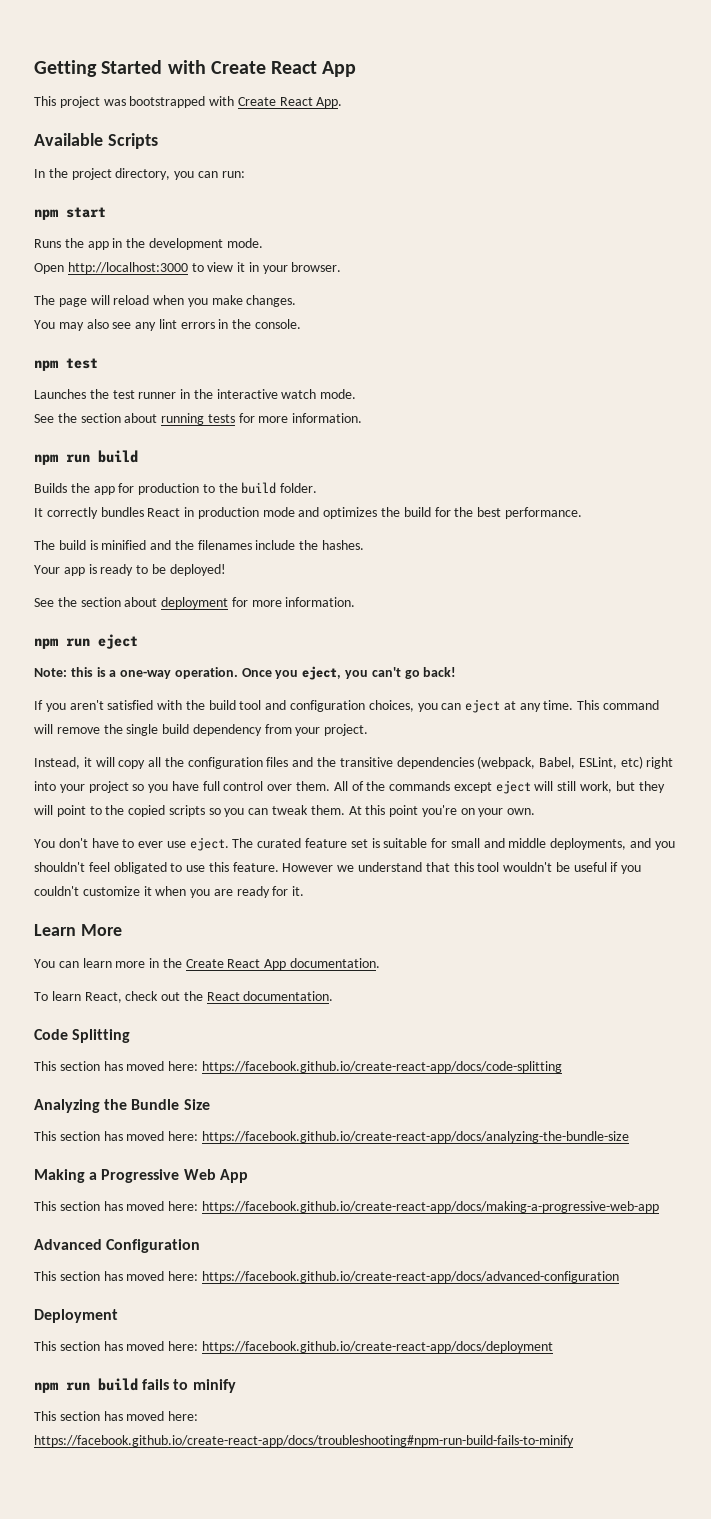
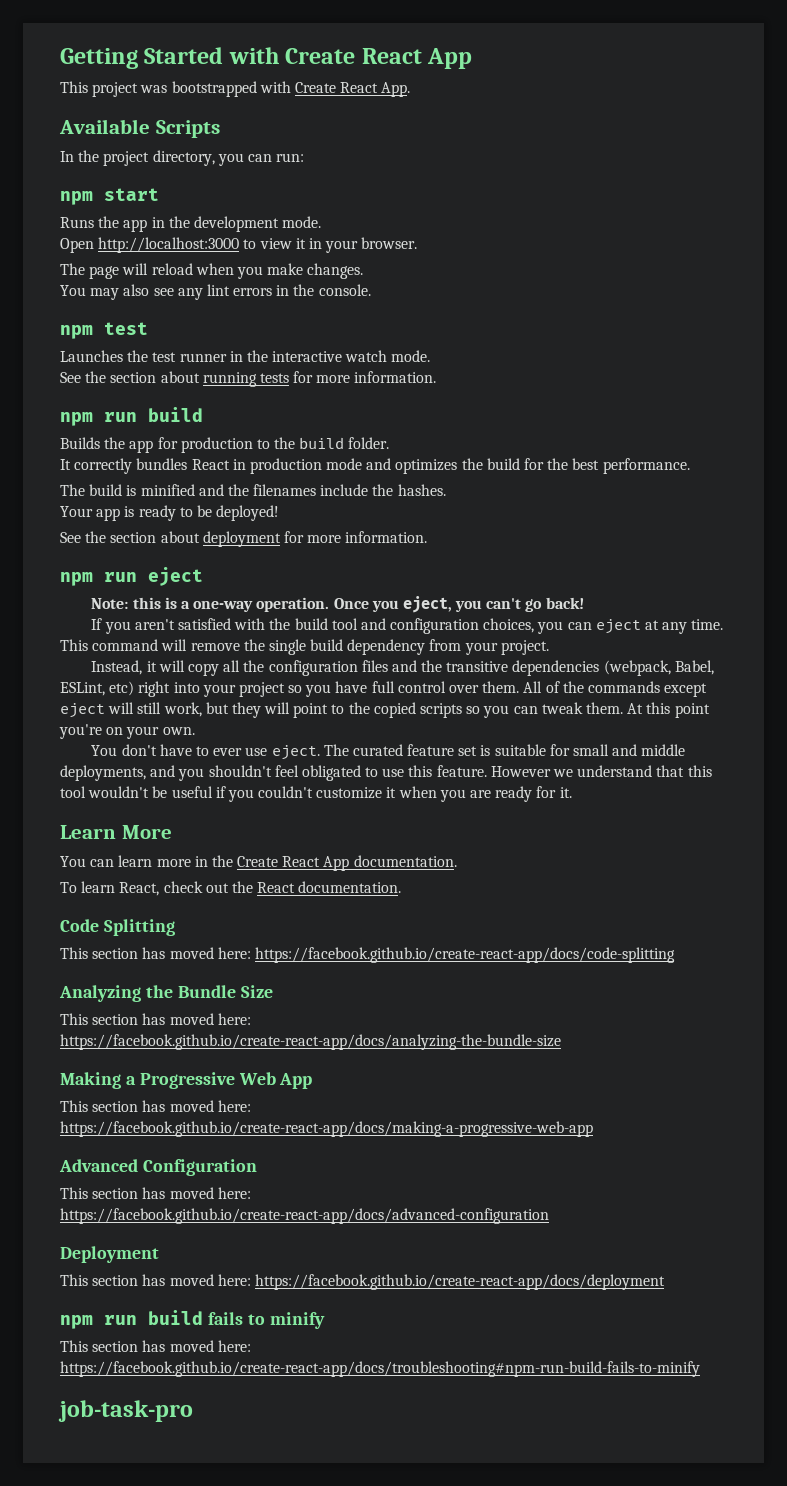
(574, 1441) none -> [58,1400,193,1422] // job-task-pro

